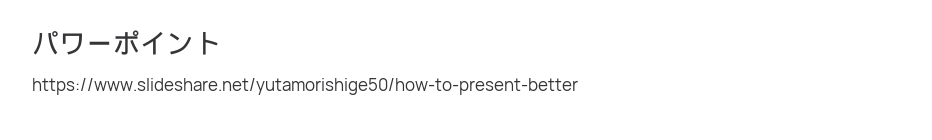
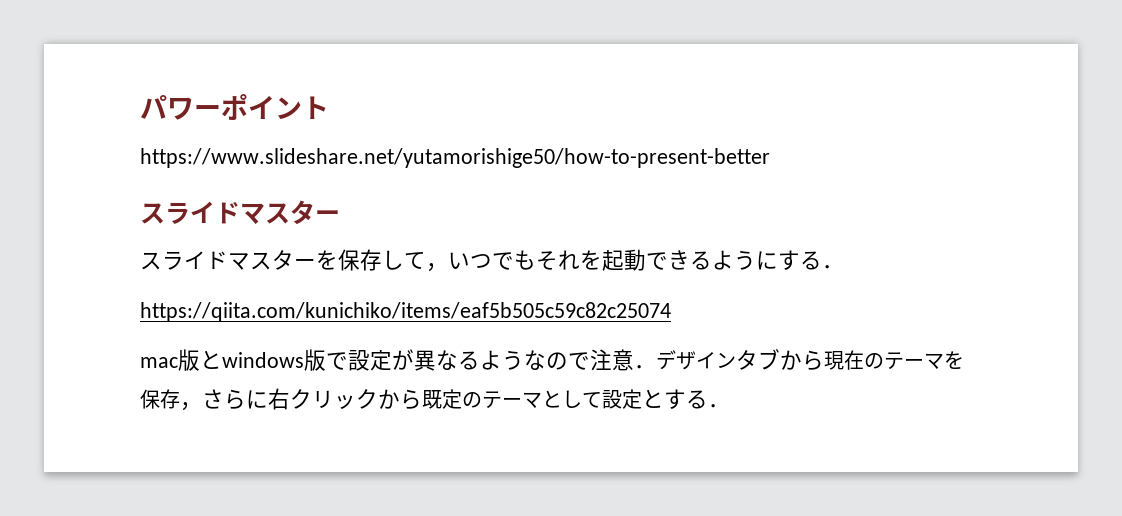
(578, 86) none -> [140,200,340,225] [140,249,844,272] [140,302,671,322] [140,349,964,371] [140,388,730,411] // スライドマスター // スライドマスターを保存して，いつでもそれを起動できるようにする． // https://qiita.com/kunichiko/items/eaf5b505c59c82c25074 // mac版とwindows版で設定が異なるようなので注意．デザインタブから現在のテーマを保存，さらに右クリックから既定のテーマとして設定とする．

